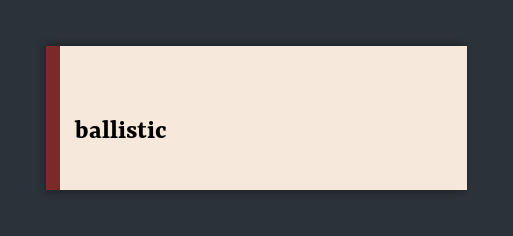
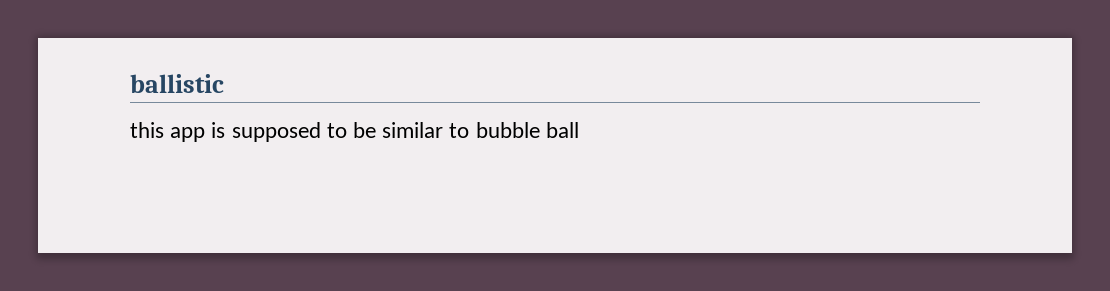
(167, 129) none -> [130,122,579,142] // this app is supposed to be similar to bubble ball

